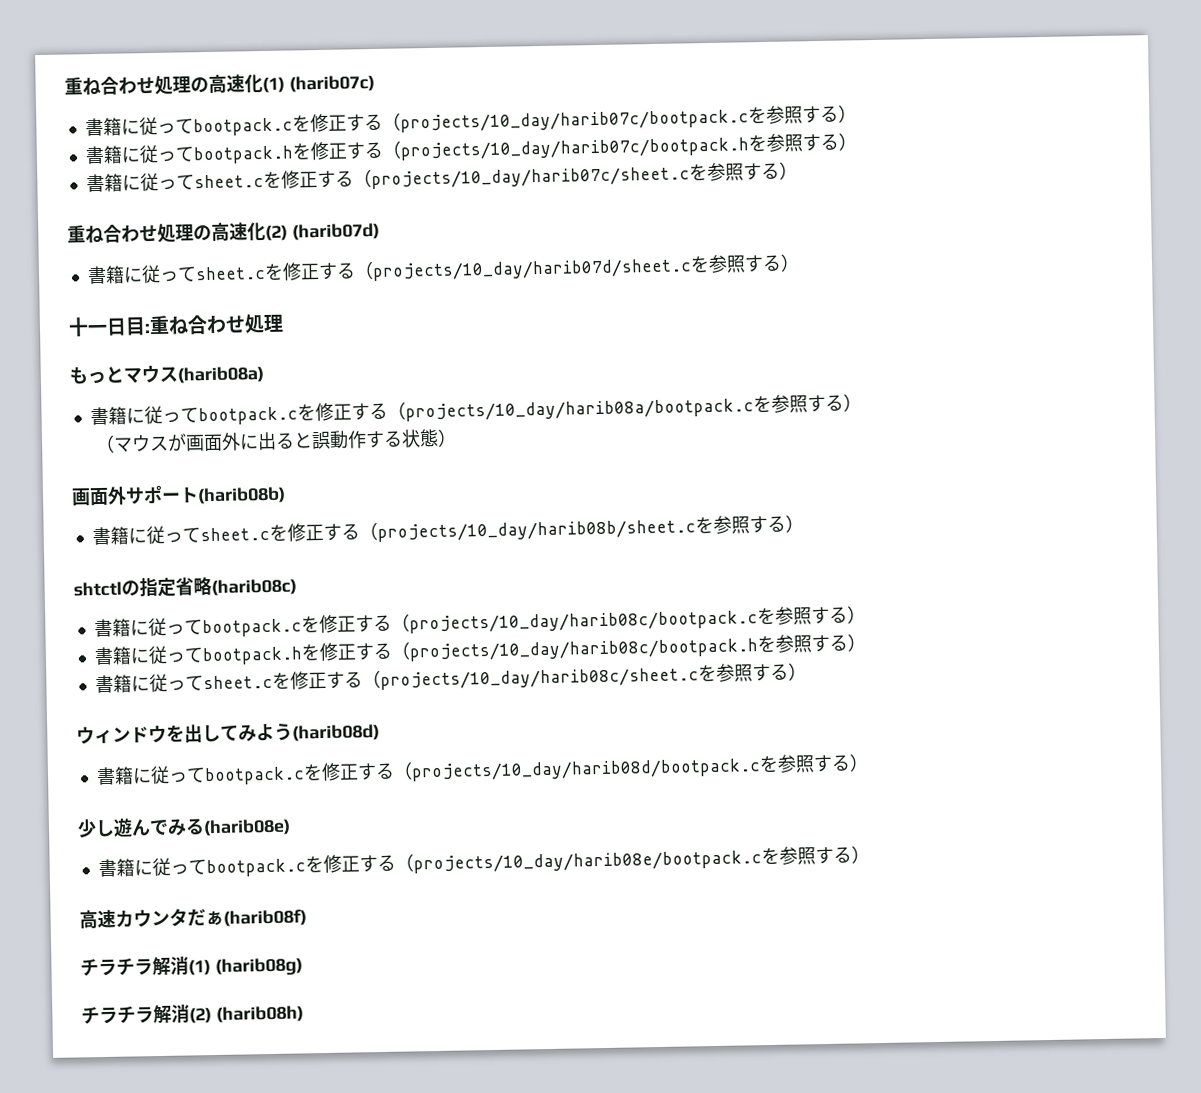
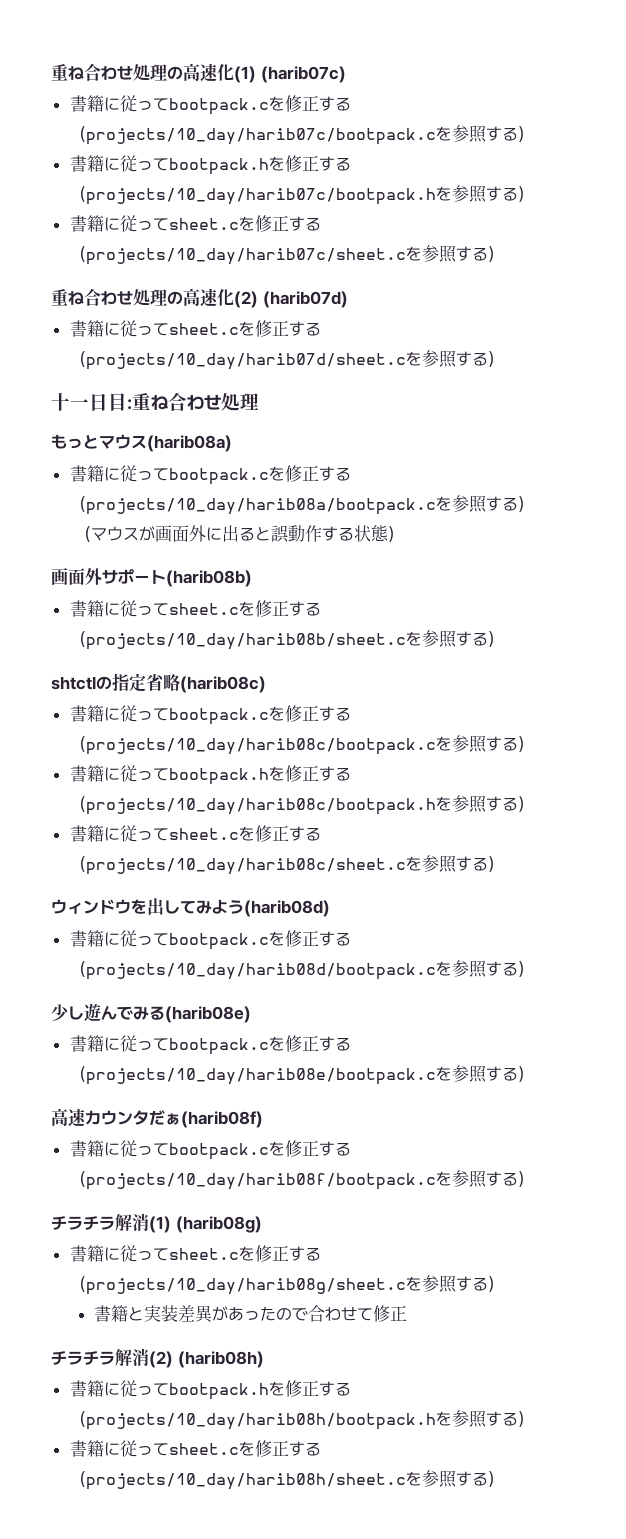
(307, 918) none -> [69,1140,351,1160] [69,1170,534,1190] // 書籍に従ってbootpack.cを修正する（projects/10_day/harib08f/bootpack.cを参照する）
(303, 967) none -> [69,1245,321,1262] [69,1275,504,1295] [93,1305,407,1323] // 書籍に従ってsheet.cを修正する（projects/10_day/harib08g/sheet.cを参照する） // 書籍と実装差異があったので合わせて修正
(304, 1014) none -> [69,1380,351,1400] [69,1410,534,1430] [69,1440,321,1457] [69,1470,504,1490] // 書籍に従ってbootpack.hを修正する（projects/10_day/harib08h/bootpack.hを参照する） // 書籍に従ってsheet.cを修正する（projects/10_day/harib08h/sheet.cを参照する）

